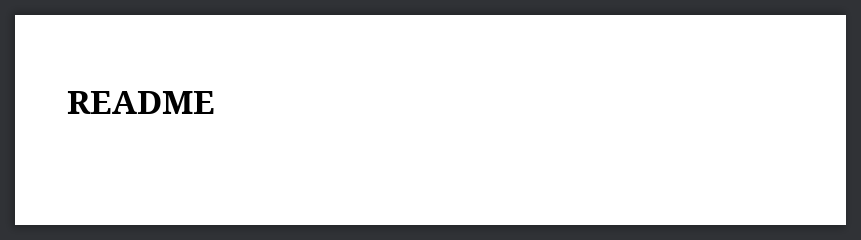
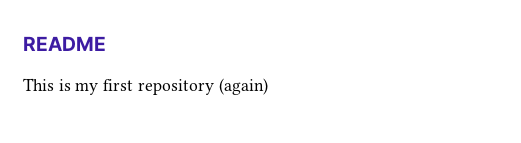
(215, 102) none -> [23,78,268,95] // This is my first repository (again)

